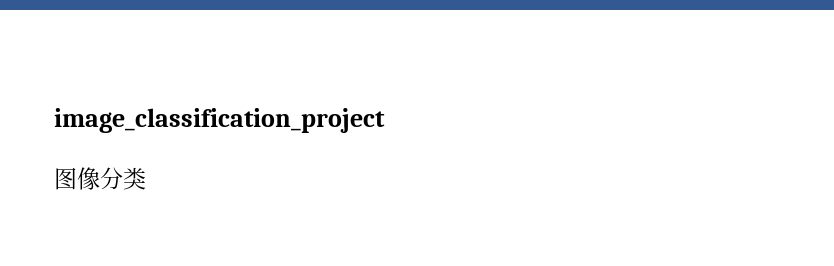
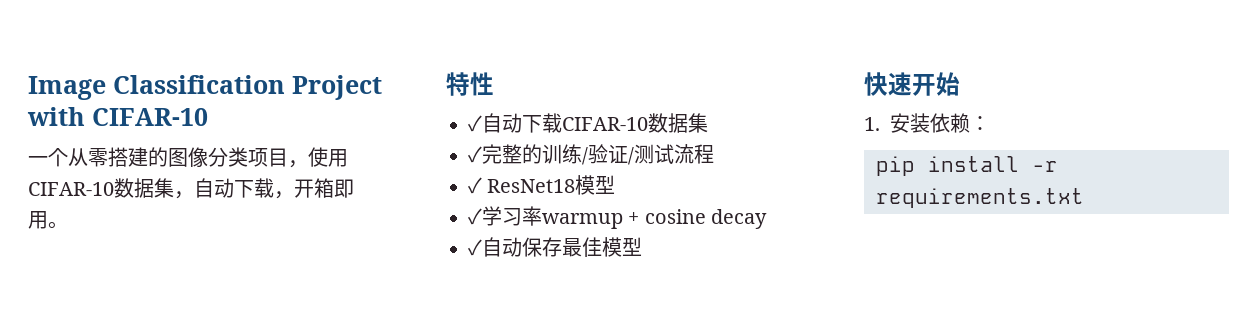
[54,108,385,133] [54,167,146,190] image_classification_project // 图像分类 -> [28,75,382,100] [27,107,208,126] [28,147,348,168] [28,178,354,199] [28,211,68,229] [446,72,494,96] [468,113,708,133] [468,144,714,165] [468,175,616,195] [468,206,768,229] [468,237,642,257] [864,72,960,96] [864,113,990,133] [876,156,1058,176] [876,188,1084,208] Image Classification Project with CIFAR-10 // 一个从零搭建的图像分类项目，使用CIFAR-10数据集，自动下载，开箱即用。 // 特性 // ✓自动下载CIFAR-10数据集 // ✓完整的训练/验证/测试流程 // ✓ ResNet18模型 // ✓学习率warmup + cosine decay // ✓自动保存最佳模型 // 快速开始 // 1.安装依赖： // pip install -r requirements.txt

